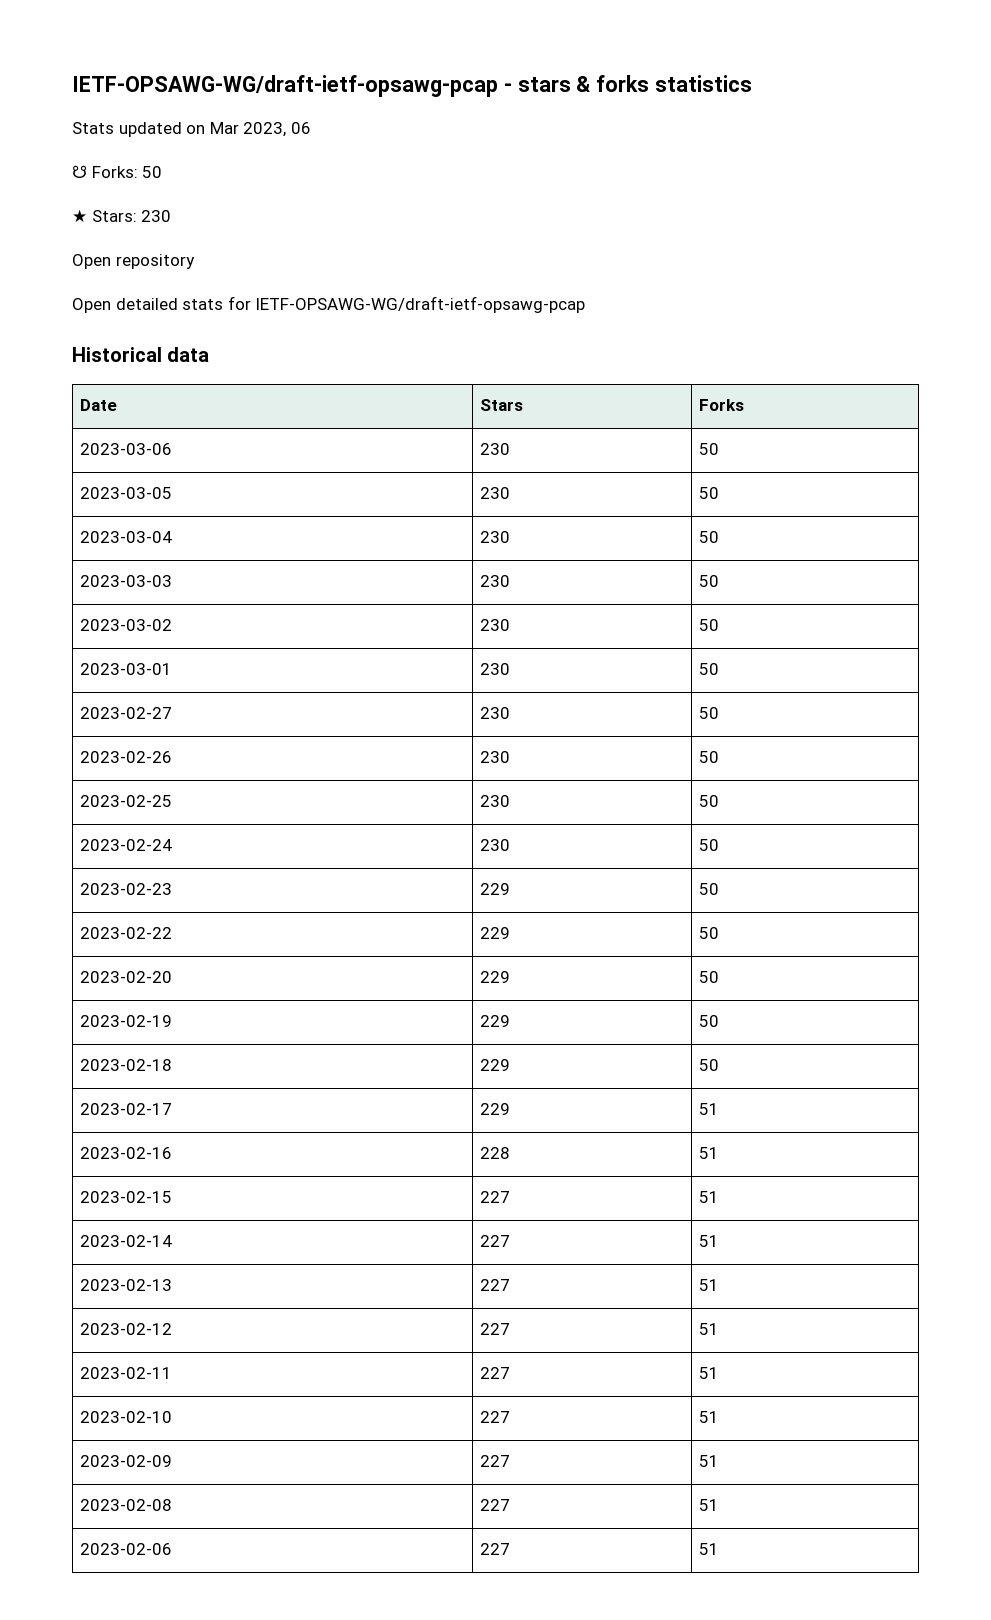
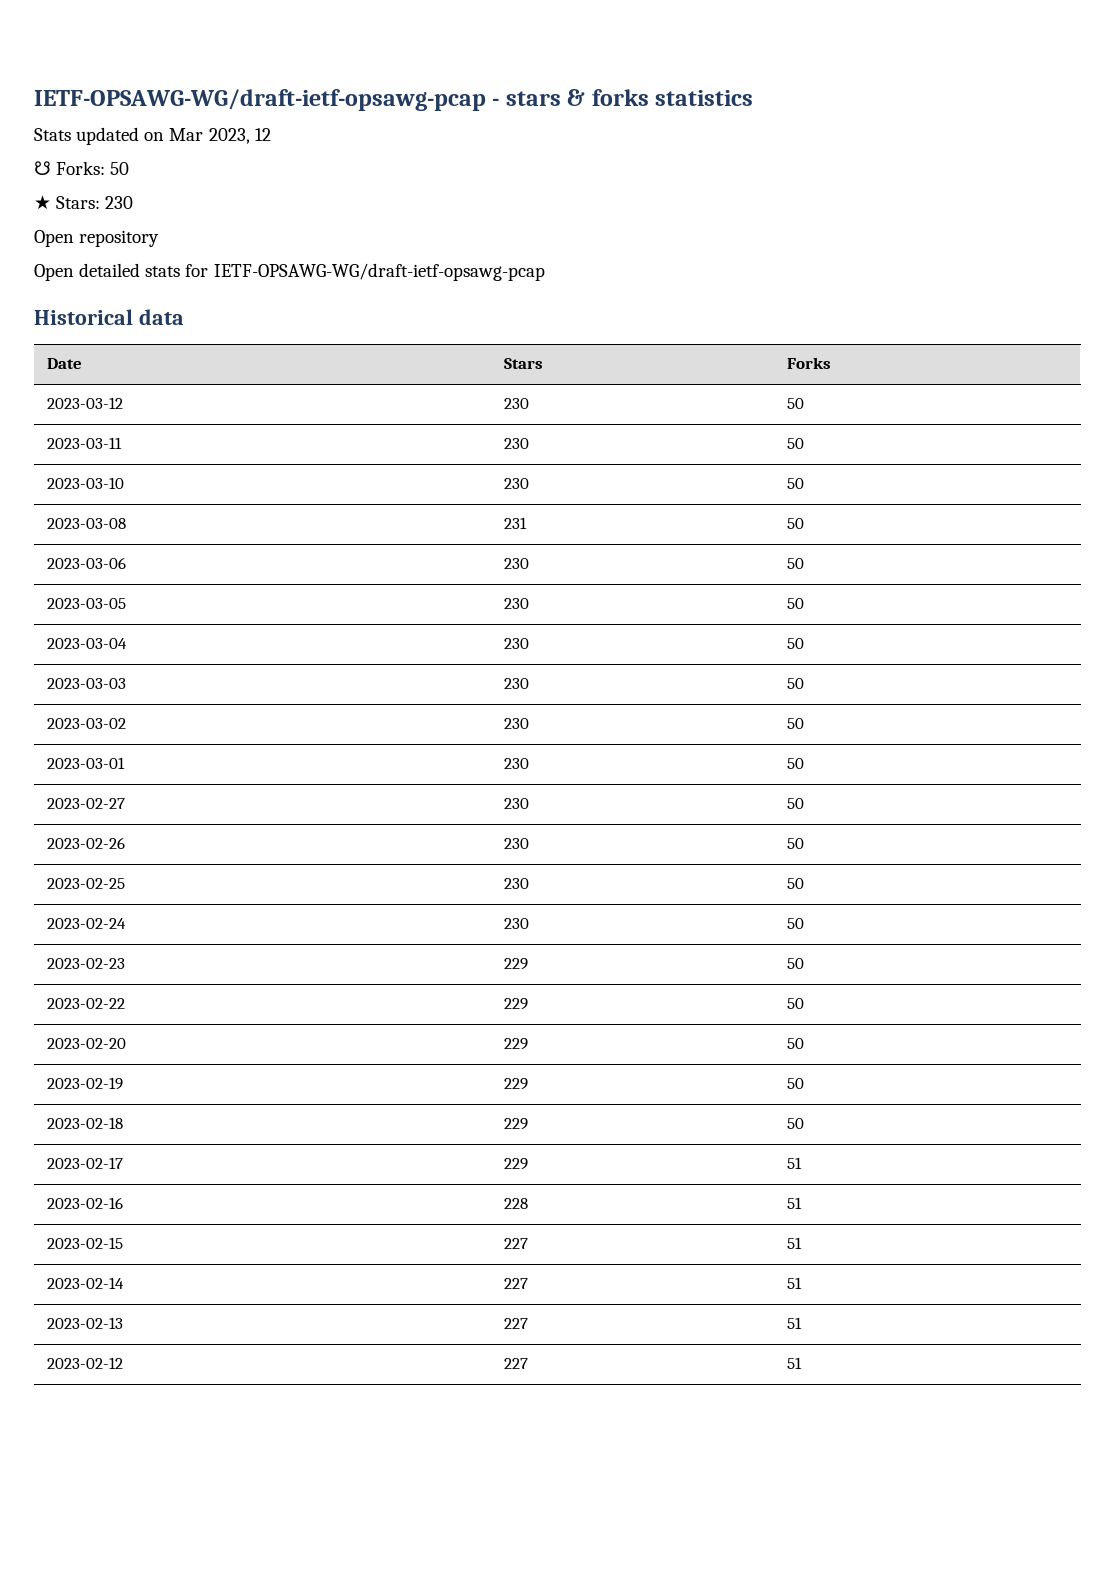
[290,122,311,134] 06 -> [254,128,271,141] 12
(744, 405) none -> [46,397,123,409] [503,398,529,409] [786,398,804,409] [46,437,122,449] [503,438,529,449] [786,438,804,449] [46,477,124,489] [503,478,529,489] [786,478,804,489] [46,518,126,529] [503,517,527,529] [786,518,804,529] // 2023-03-12 | 230 | 50 // 2023-03-11 | 230 | 50 // 2023-03-10 | 230 | 50 // 2023-03-08 | 231 | 50
[79,1367,172,1379] [479,1367,510,1379] [698,1367,719,1379] [79,1411,172,1423] [479,1411,510,1423] [698,1411,719,1423] [79,1455,172,1467] [479,1455,510,1467] [698,1455,719,1467] [79,1499,172,1511] [479,1499,510,1511] [698,1499,719,1511] [79,1543,172,1555] [479,1543,510,1555] [698,1543,719,1555] // 2023-02-11 | 227 | 51 // 2023-02-10 | 227 | 51 // 2023-02-09 | 227 | 51 // 2023-02-08 | 227 | 51 // 2023-02-06 | 227 | 51 -> (802, 1363) none

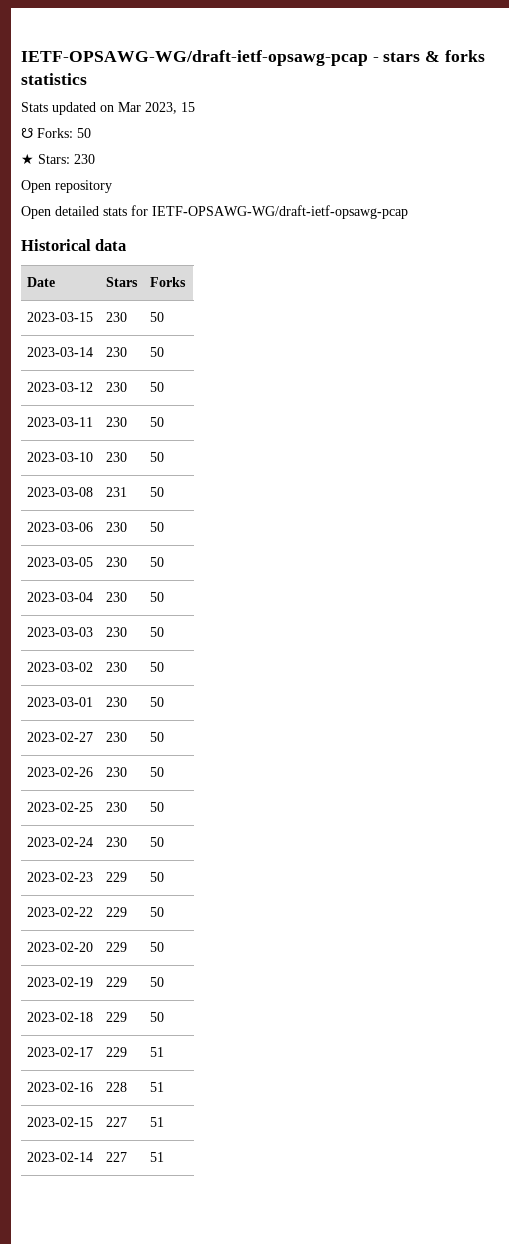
[254,128,271,141] 12 -> [181,102,195,112] 15
(831, 363) none -> [27,312,94,322] [106,312,128,322] [150,312,165,322] [27,347,94,357] [106,347,128,357] [150,347,165,357] // 2023-03-15 | 230 | 50 // 2023-03-14 | 230 | 50
[46,1317,123,1329] [503,1318,528,1329] [786,1317,802,1329] [46,1357,123,1369] [503,1358,528,1369] [786,1357,802,1369] // 2023-02-13 | 227 | 51 // 2023-02-12 | 227 | 51 -> (165, 1157) none

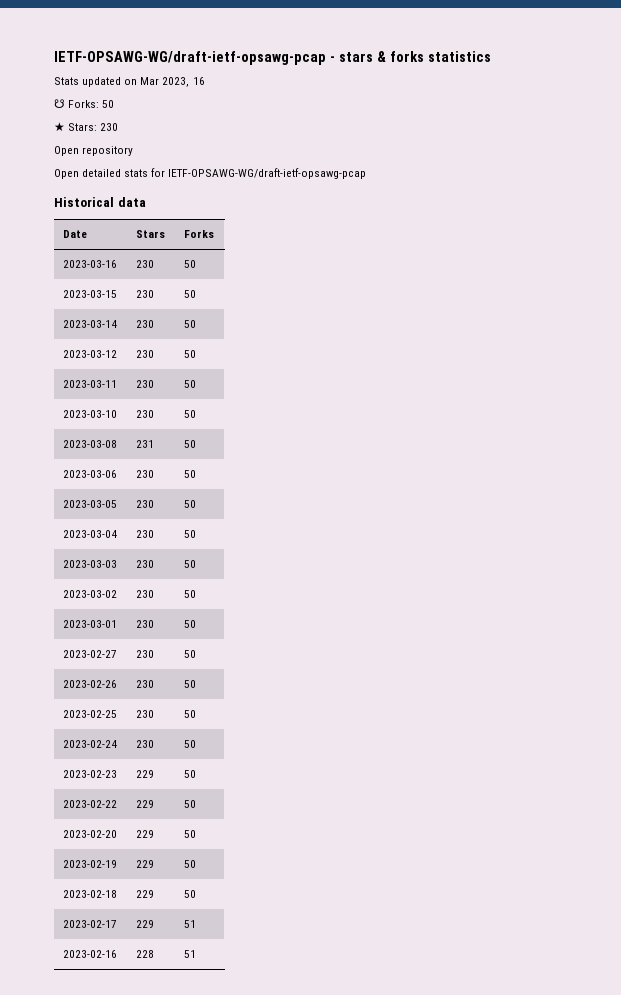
[181,102,195,112] 15 -> [192,77,205,85] 16
(187, 282) none -> [63,260,118,268] [136,260,155,268] [184,260,197,268] // 2023-03-16 | 230 | 50
[27,1117,94,1127] [106,1117,128,1127] [150,1117,165,1127] [27,1152,94,1162] [106,1152,128,1162] [150,1152,165,1162] // 2023-02-15 | 227 | 51 // 2023-02-14 | 227 | 51 -> (197, 954) none

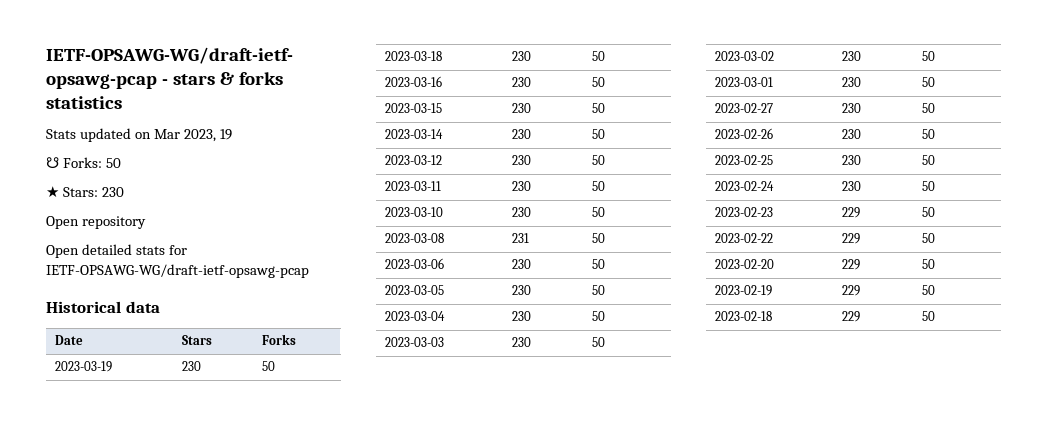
[192,77,205,85] 16 -> [219,129,232,140] 19
(215, 234) none -> [54,361,112,372] [181,361,201,371] [261,361,275,371] [384,51,442,61] [511,51,531,61] [591,51,605,61] // 2023-03-19 | 230 | 50 // 2023-03-18 | 230 | 50
[63,920,118,928] [136,920,155,928] [184,920,197,928] [63,950,118,958] [136,950,155,958] [184,950,197,958] // 2023-02-17 | 229 | 51 // 2023-02-16 | 228 | 51 -> (935, 316) none

